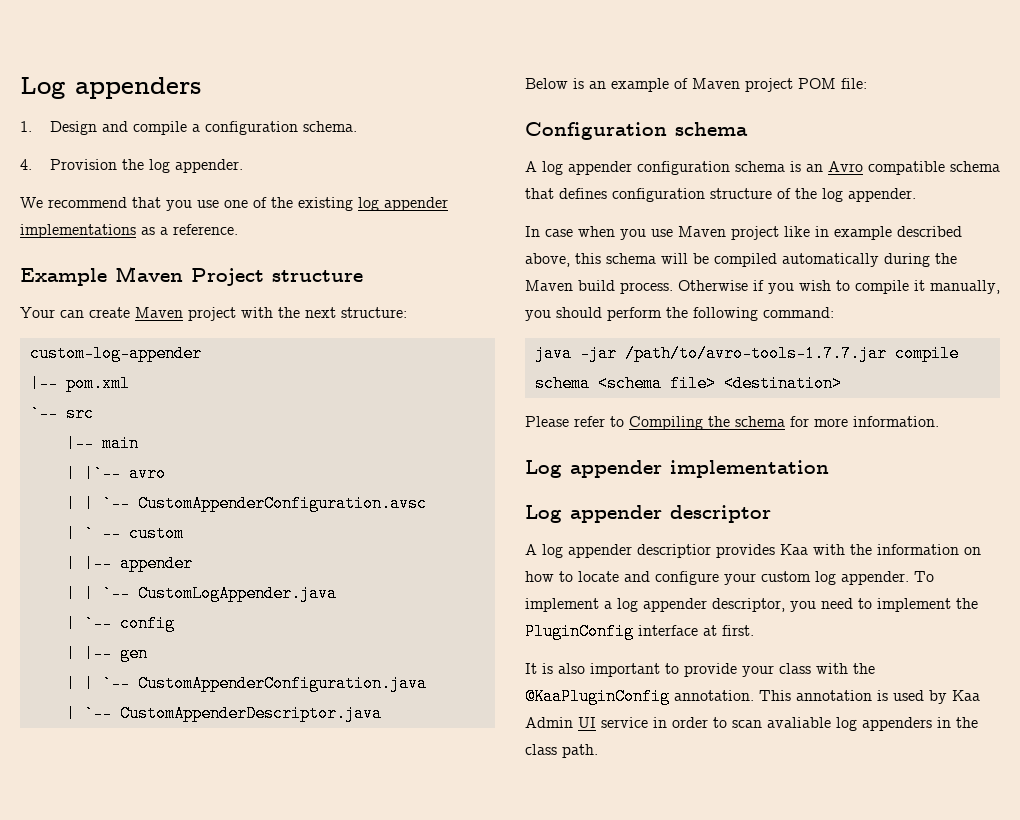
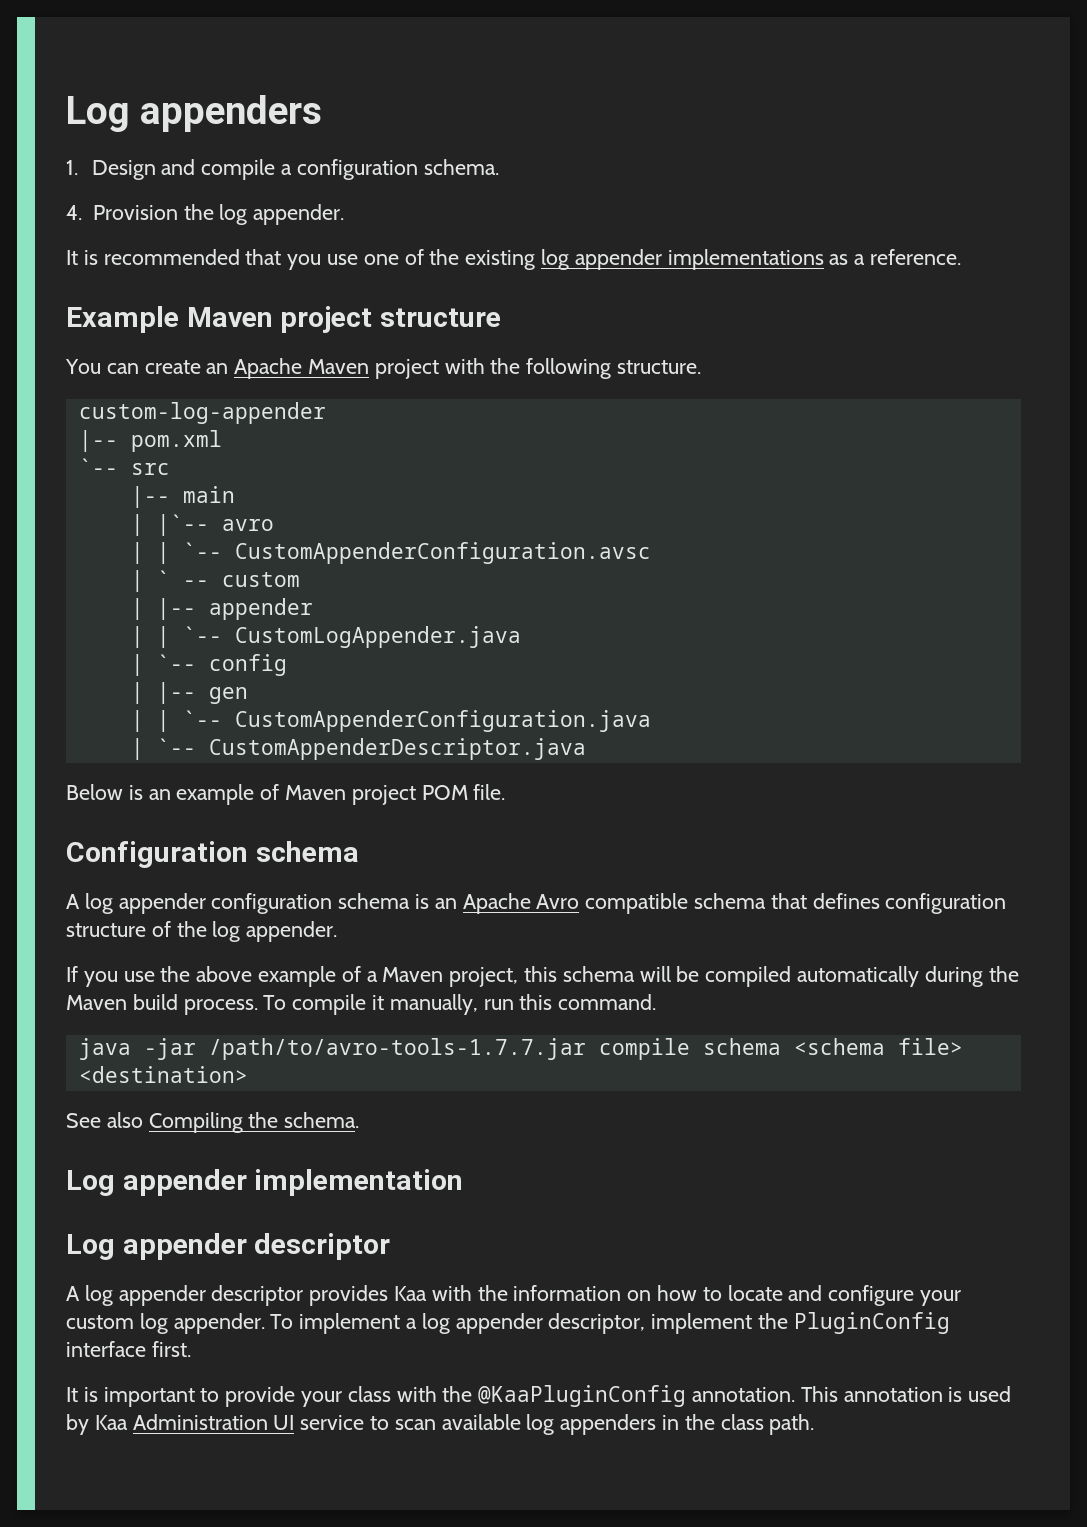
[20,197,127,208] We recommend -> [66,249,240,265] It is recommended
[191,268,264,286] Project -> [280,306,373,333] project
[20,307,55,318] Your -> [65,359,101,374] You
(130, 312) none -> [206,358,303,379] an Apache
[305,307,407,318] next structure: -> [526,358,702,379] following structure.
[841,78,867,89] file: -> [473,784,506,800] file.
(823, 168) none -> [462,893,531,914] Apache
[525,226,962,240] [525,253,570,267] In case when you use Maven project like in example described above, -> [66,966,519,987] If you use the above example of a Maven project,
[678,280,1000,294] [525,307,834,321] Otherwise if you wish to compile it manually, you should perform the following command: -> [263,994,657,1015] To compile it manually, run this command.
[525,416,939,430] Please refer to Compiling the schema for more information. -> [66,1112,360,1133] See also Compiling the schema.
[637,544,711,558] descriptior -> [211,1285,304,1306] descriptor
[790,598,872,612] you need to -> (646, 1323) none
[703,625,717,636] at -> (146, 1349) none
[558,663,585,674] also -> (98, 1394) none
[525,717,573,728] Admin -> [132,1414,268,1430] Administration
[653,717,708,728] in order -> (365, 1422) none
[767,717,831,728] avaliable -> [441,1414,521,1430] available

